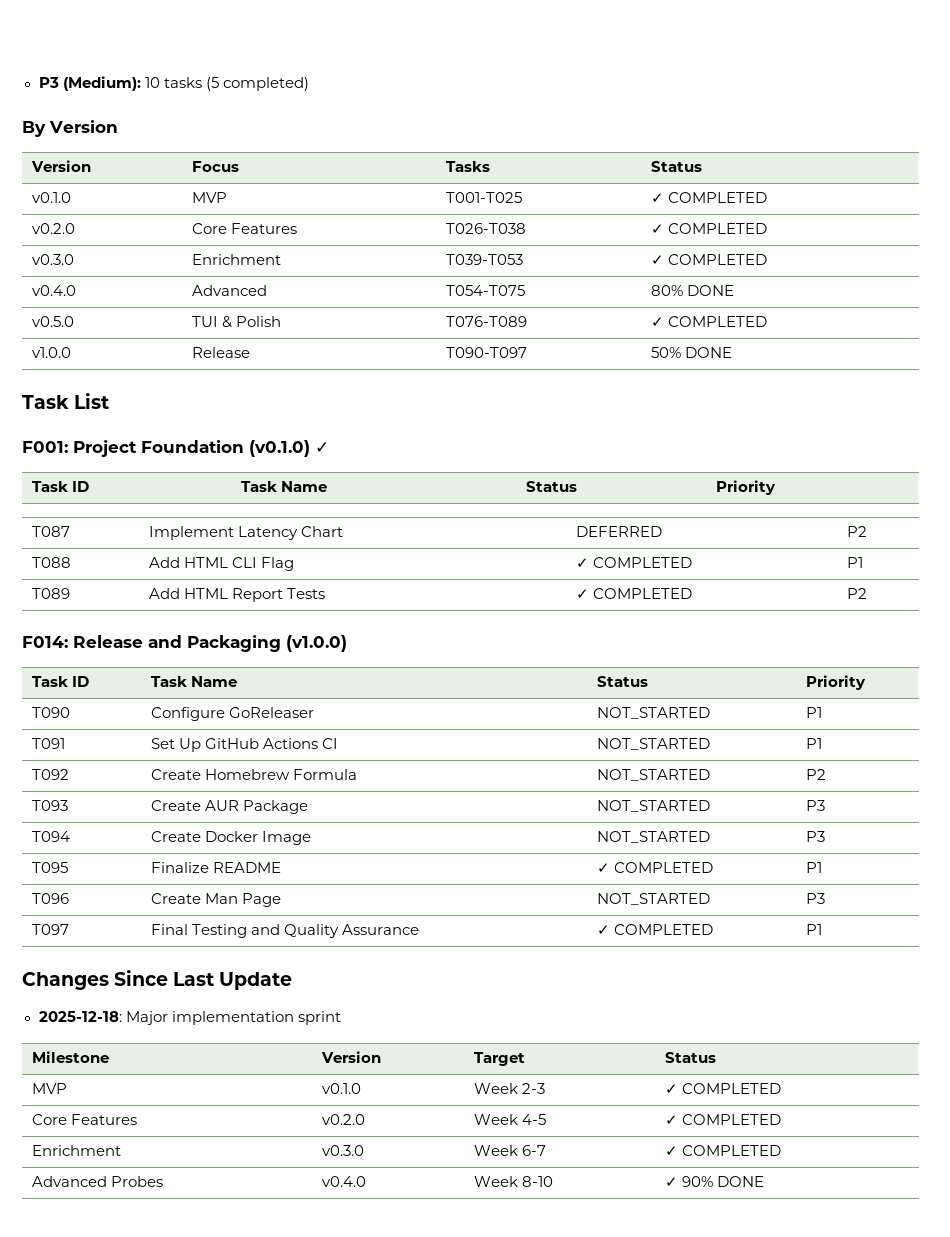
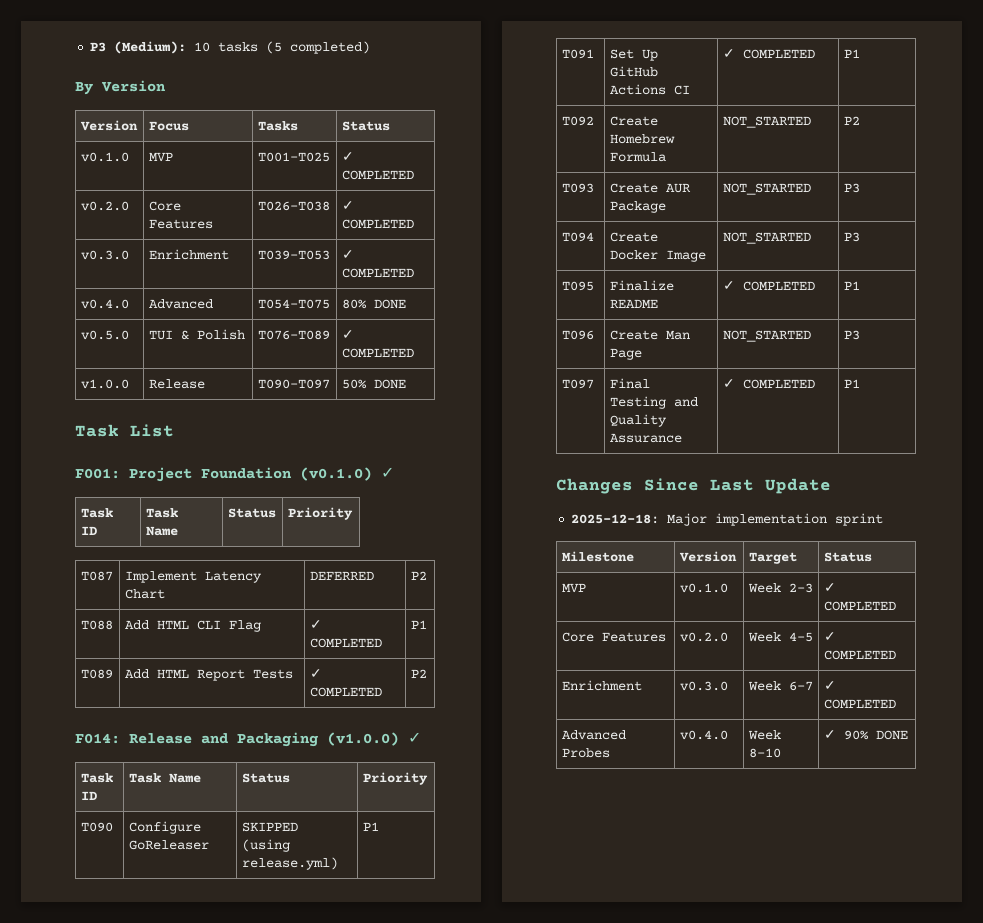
(347, 643) none -> [408,732,421,743] ✓
[596,707,710,719] NOT_STARTED -> [241,822,298,832] [241,839,290,852] [241,857,338,870] SKIPPED (using release.yml)
[596,738,710,750] NOT_STARTED -> [722,49,815,59] ✓ COMPLETED

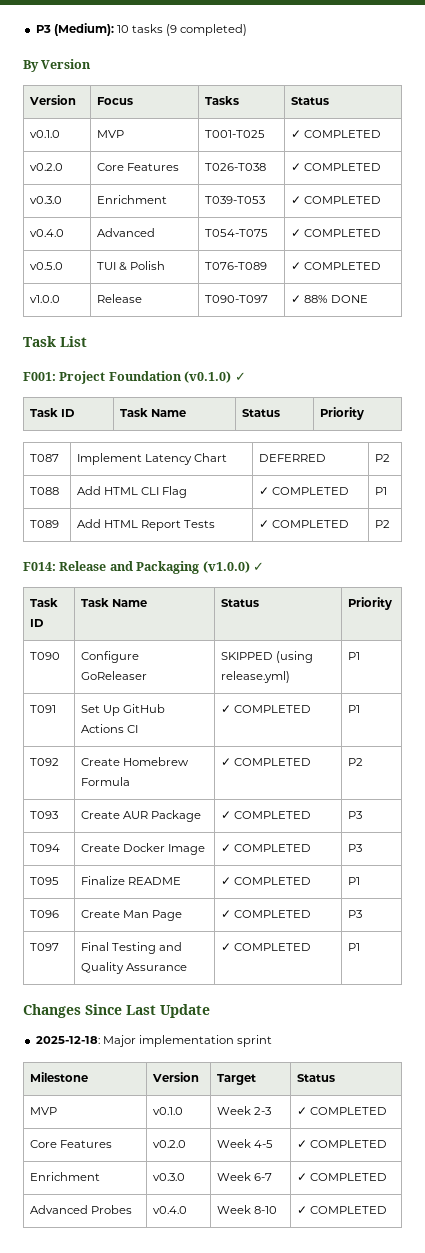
[266,41,283,54] (5 -> [166,24,178,36] (9
[341,299,406,309] 80% DONE -> [291,229,382,237] ✓ COMPLETED
[341,379,367,389] 50% -> [291,295,329,303] ✓ 88%
[722,116,811,128] NOT_STARTED -> [221,758,312,766] ✓ COMPLETED
[722,183,811,195] NOT_STARTED -> [221,811,312,819] ✓ COMPLETED
[722,232,811,244] NOT_STARTED -> [221,844,312,852] ✓ COMPLETED
[722,330,811,342] NOT_STARTED -> [221,910,312,918] ✓ COMPLETED
[843,730,908,740] 90% DONE -> [310,1206,388,1214] COMPLETED

